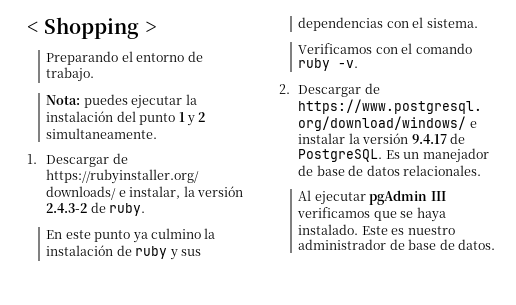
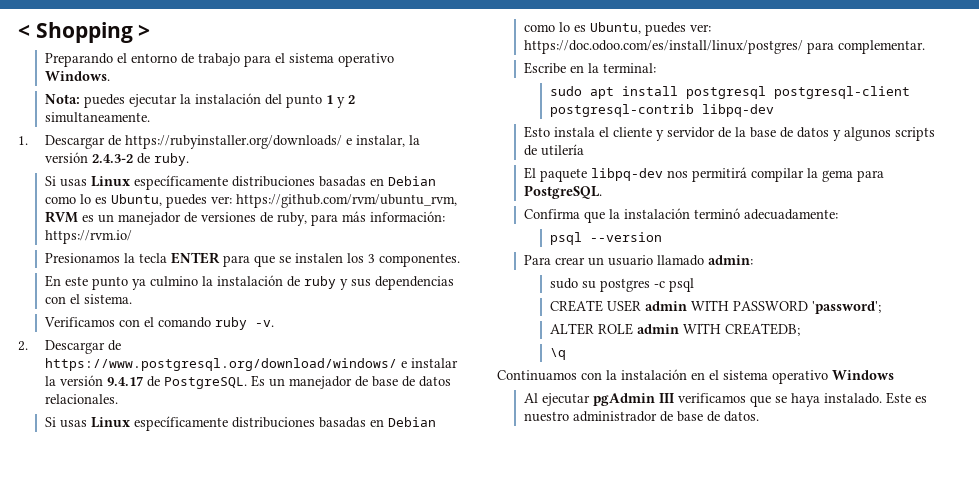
[46,67,95,82] trabajo. -> [197,53,394,67] [44,71,110,81] trabajo para el sistema operativo Windows.
(146, 209) none -> [44,175,436,190] [44,194,457,208] [44,211,445,226] [44,230,132,244] [44,252,460,267] // Si usas Linux específicamente distribuciones basadas en Debian como lo es Ubuntu, puedes ver: https://github.com/rvm/ubuntu_rvm, RVM es un manejador de versiones de ruby, para más información: https://rvm.io/ // Presionamos la tecla ENTER para que se instalen los 3 componentes.
(481, 170) none -> [44,416,436,431] [523,22,711,36] [523,40,925,54] [523,62,656,74] [550,86,911,99] [550,104,775,117] [523,126,935,141] [523,144,584,156] [523,167,884,182] [523,185,602,199] [523,208,838,223] [550,232,663,245] [523,255,753,266] [550,278,695,292] [550,300,882,314] [550,323,801,336] [550,348,567,360] [497,369,894,384] // Si usas Linux específicamente distribuciones basadas en Debian como lo es Ubuntu, puedes ver: https://doc.odoo.com/es/install/linux/postgres/ para complementar. // Escribe en la terminal: // sudo apt install postgresql postgresql-client postgresql-contrib libpq-dev // Esto instala el cliente y servidor de la base de datos y algunos scripts de utilería // El paquete libpq-dev nos permitirá compilar la gema para PostgreSQL. // Confirma que la instalación terminó adecuadamente: // psql --version // Para crear un usuario llamado admin: // sudo su postgres -c psql // CREATE USER admin WITH PASSWORD 'password'; // ALTER ROLE admin WITH CREATEDB; // \q // Continuamos con la instalación en el sistema operativo Windows

